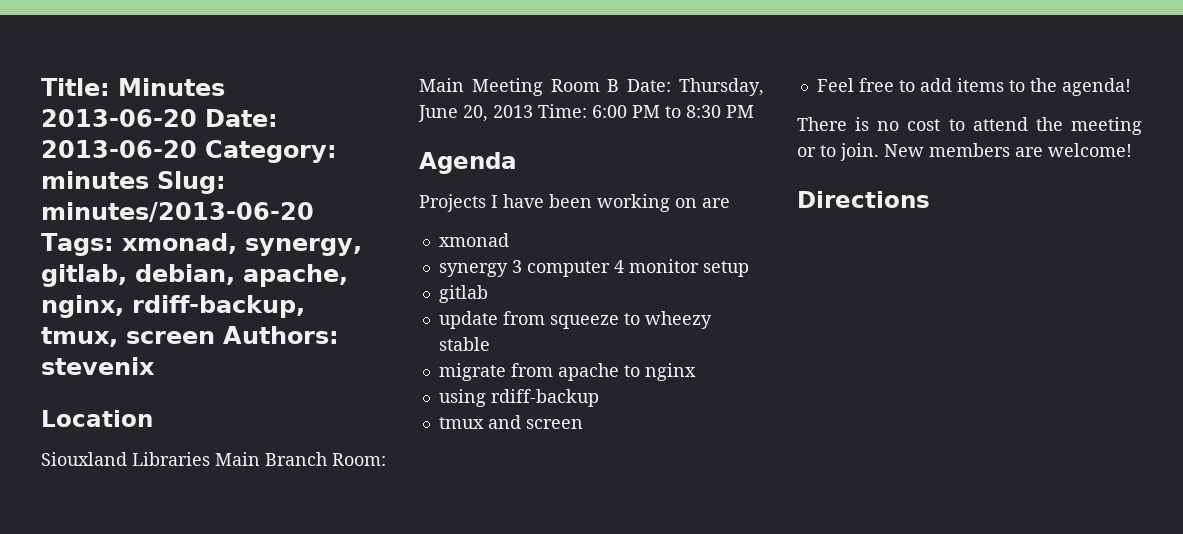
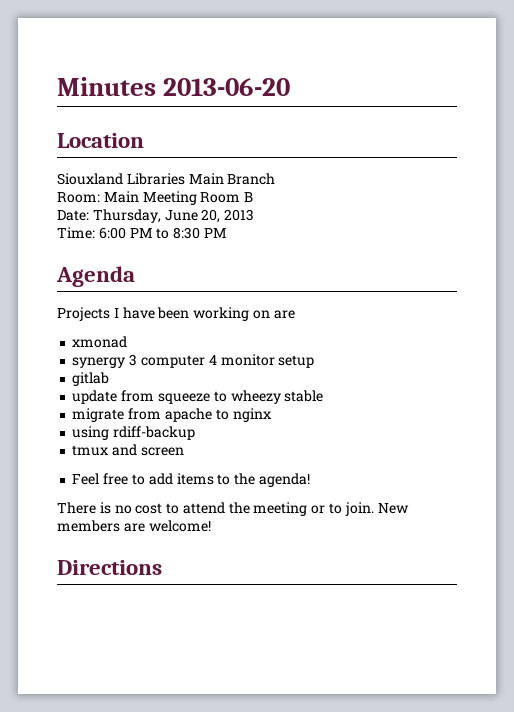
[41,78,110,96] Title: -> (57, 86) none
[205,109,278,127] [41,140,337,163] [41,171,226,194] [41,202,314,222] [41,233,362,256] [41,264,348,287] [41,295,305,318] [41,326,339,347] [41,357,155,375] Date: 2013-06-20 Category: minutes Slug: minutes/2013-06-20 Tags: xmonad, synergy, gitlab, debian, apache, nginx, rdiff-backup, tmux, screen Authors: stevenix -> (291, 87) none
(327, 459) none -> (276, 179) //
(620, 85) none -> (254, 197) //
(533, 111) none -> (255, 215) //

